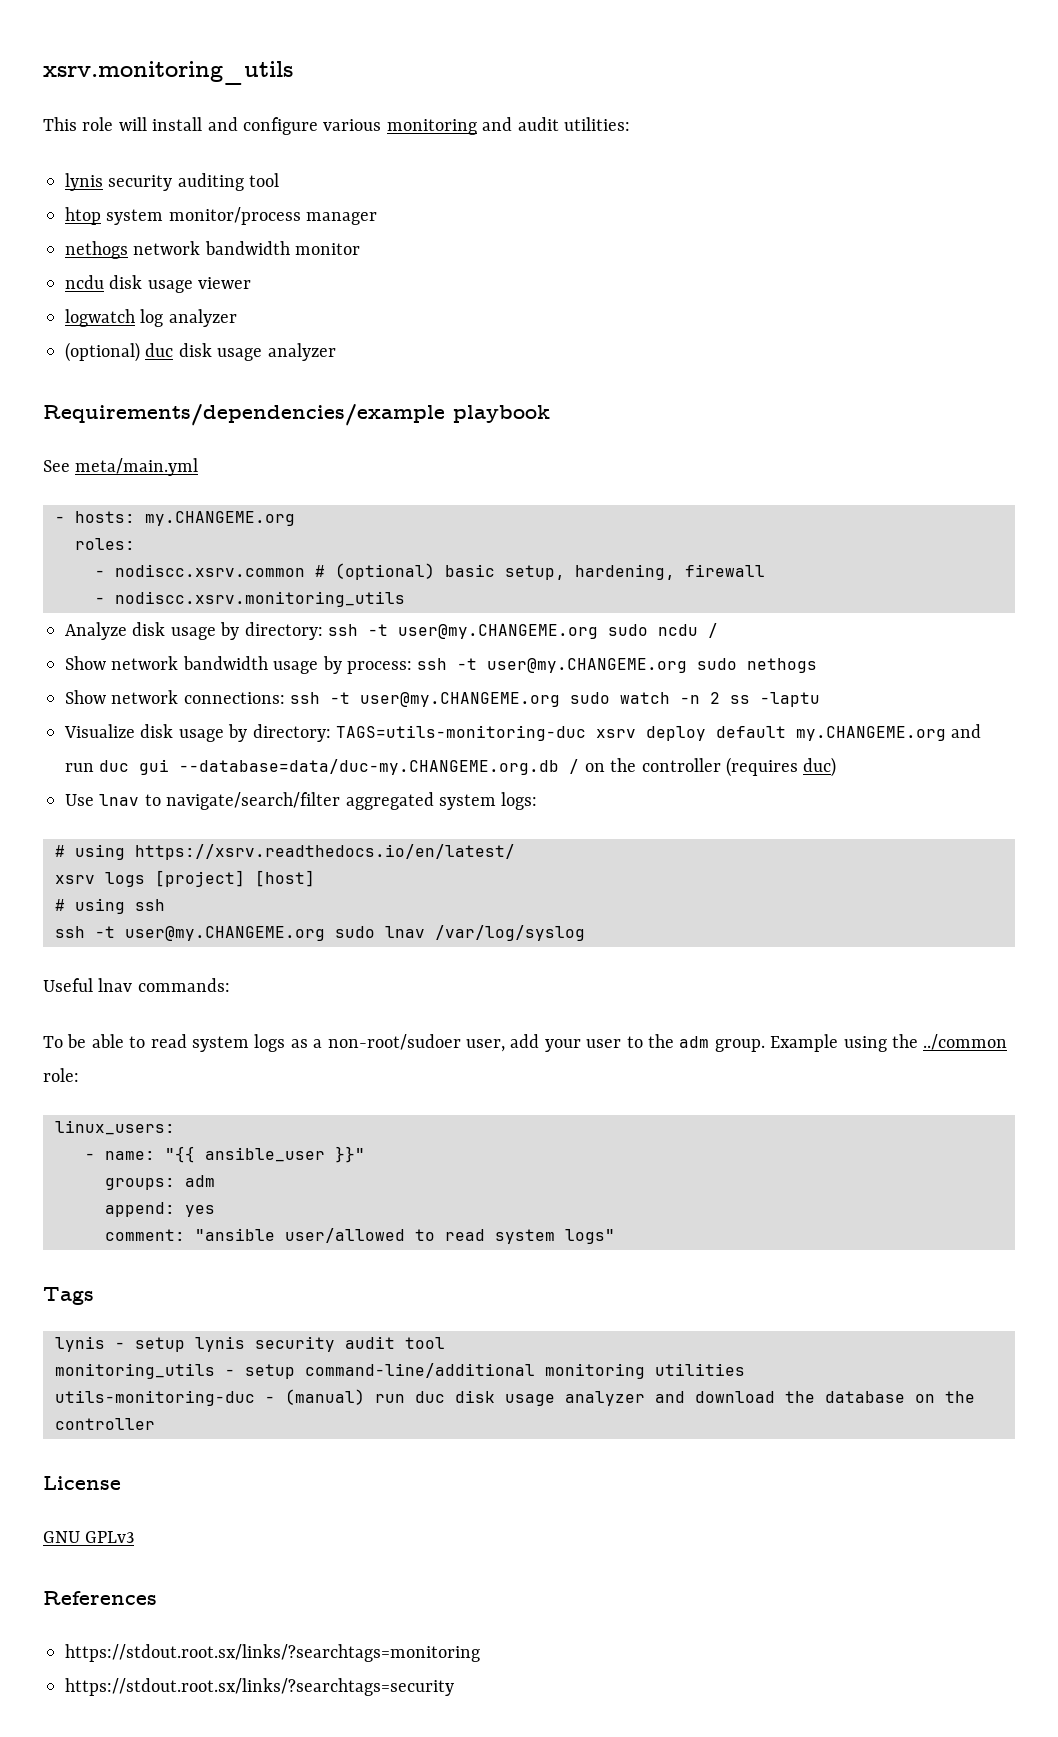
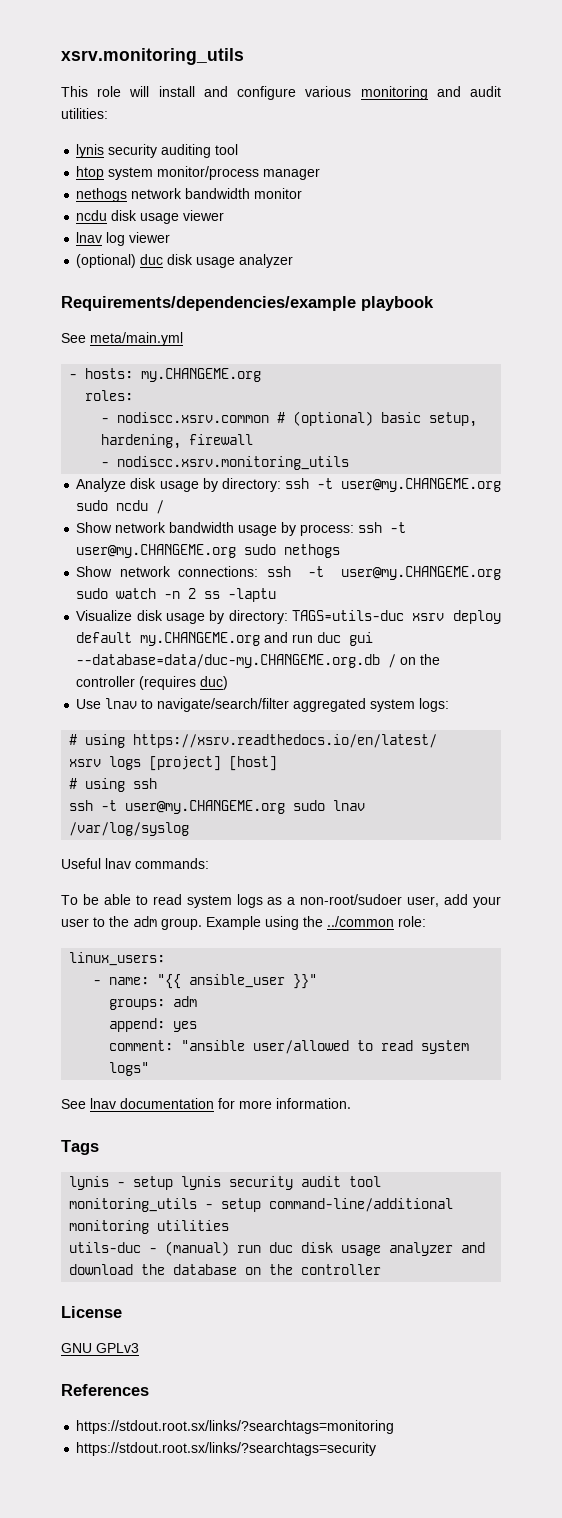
[65,309,237,327] logwatch log analyzer -> [76,232,171,246] lnav log viewer
[336,725,586,741] TAGS=utils-monitoring-duc -> [291,610,404,621] TAGS=utils-duc
(615, 1236) none -> [61,1098,351,1109] // See lnav documentation for more information.
[55,1390,255,1406] utils-monitoring-duc -> [69,1242,142,1253] utils-duc

